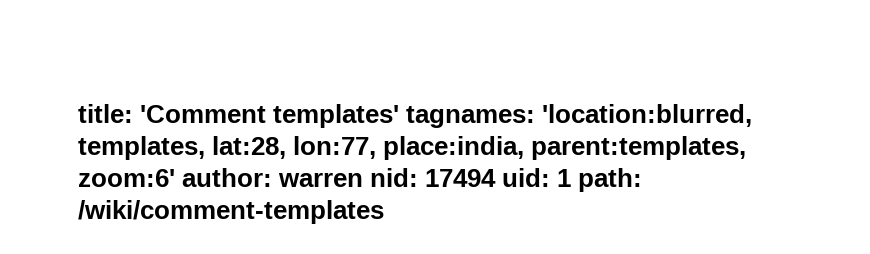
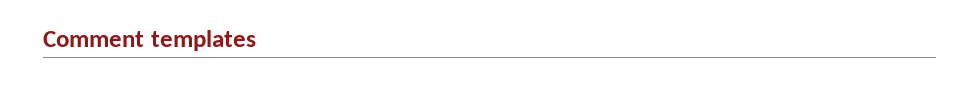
[78,104,753,128] [78,136,747,160] [78,168,643,192] [78,200,384,224] title: 'Comment templates' tagnames: 'location:blurred, templates, lat:28, lon:77, place:india, parent:templates, zoom:6' author: warren nid: 17494 uid: 1 path: /wiki/comment-templates -> [43,30,256,51] Comment templates

